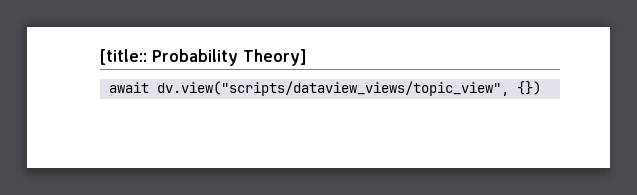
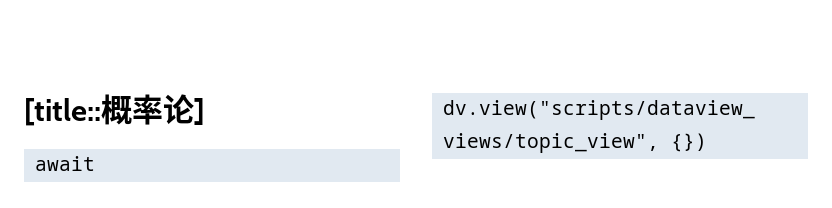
[152,49,307,66] Probability Theory] -> [100,94,205,125] 概率论]

